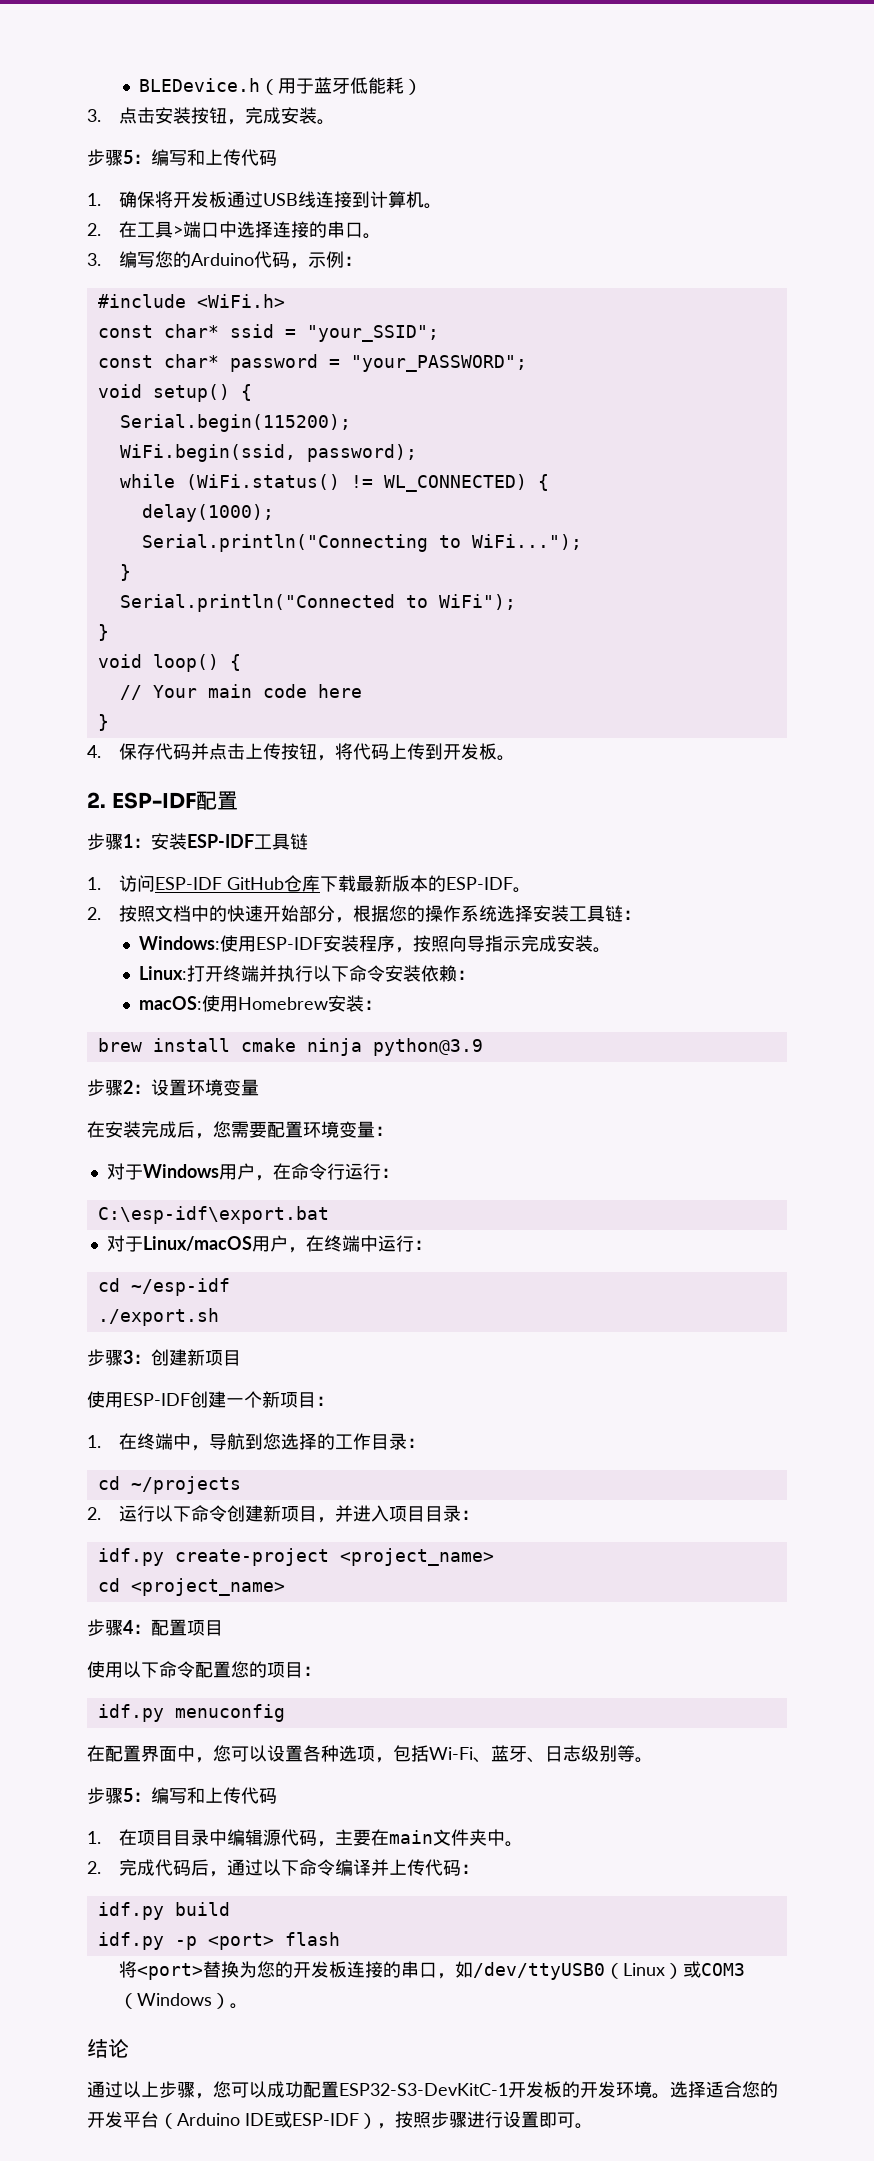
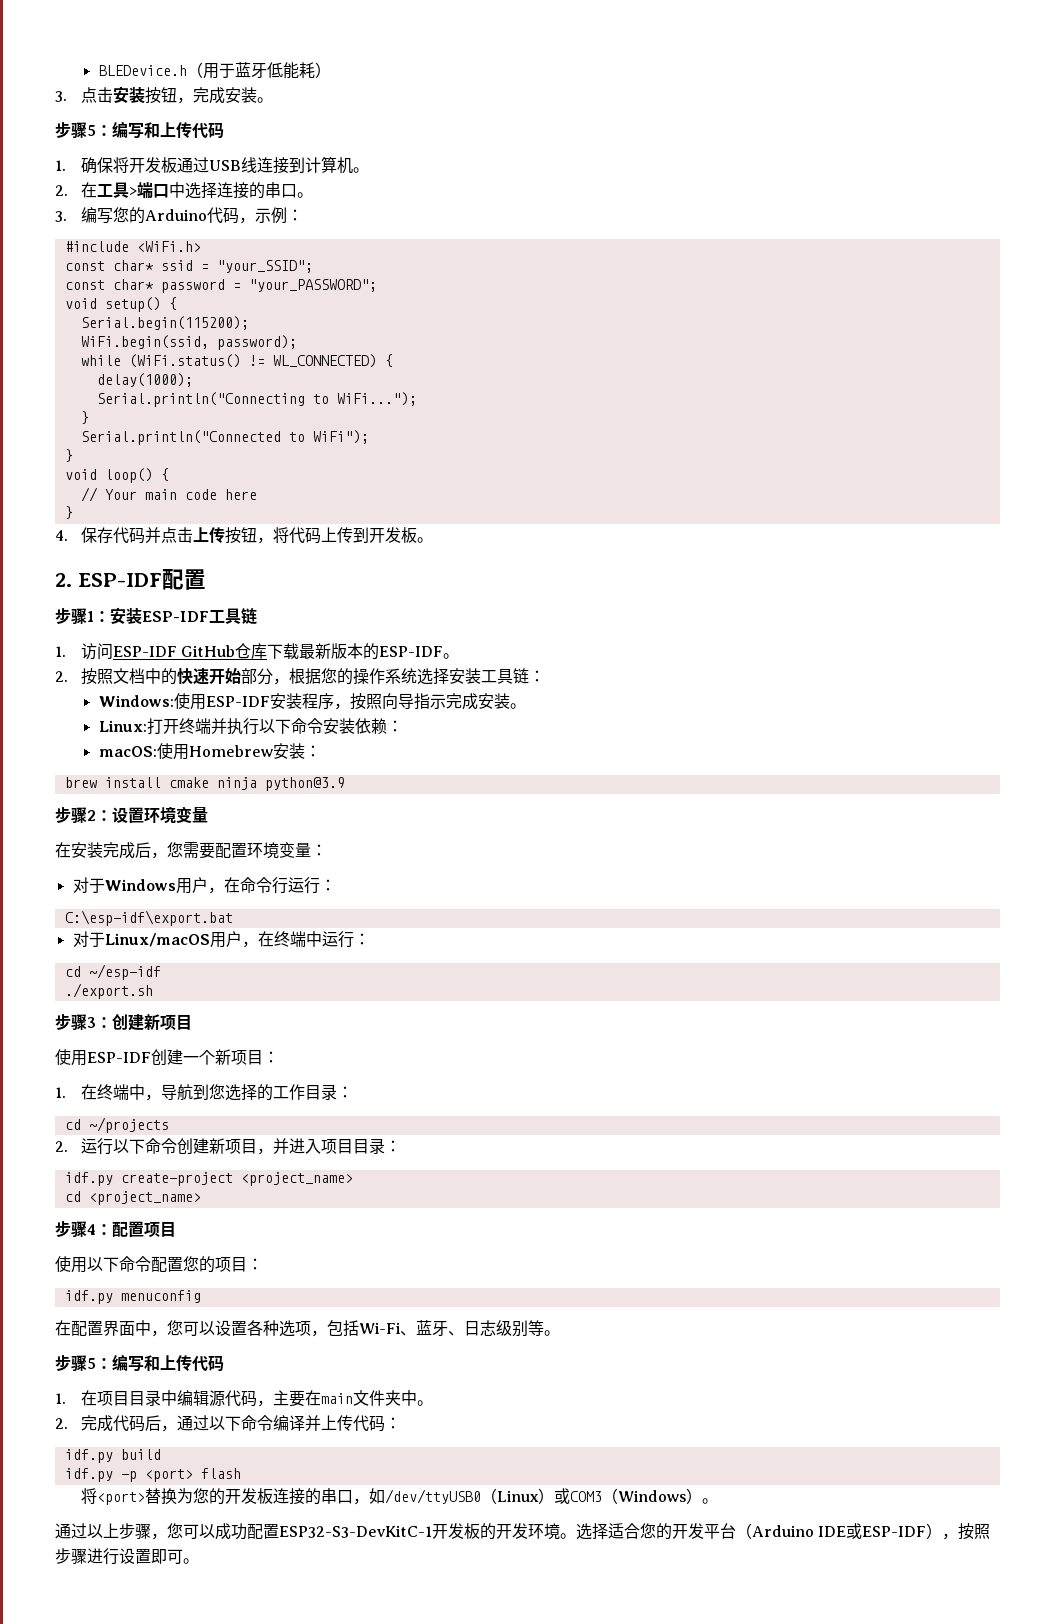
[87,2039,129,2058] // 结论 -> (719, 1501) none

